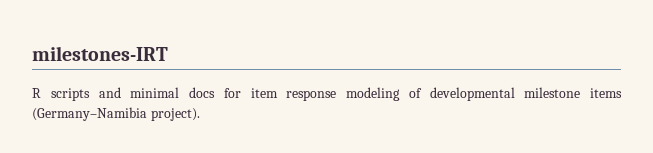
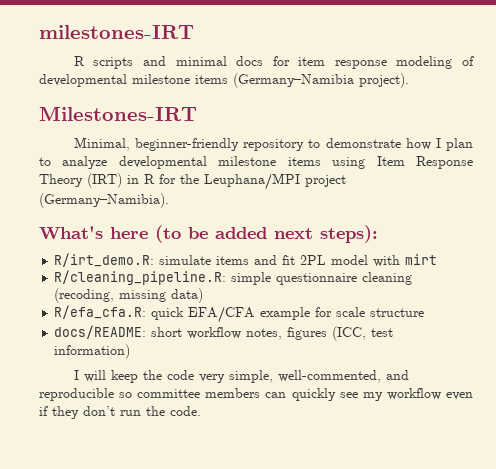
(200, 114) none -> [39,106,197,121] [73,137,474,151] [39,156,473,169] [39,173,346,190] [39,193,169,208] [39,225,378,243] [54,253,438,267] [54,270,413,285] [54,288,204,303] [54,305,425,323] [54,325,394,341] [54,344,131,359] [73,370,409,383] [39,388,473,401] [39,406,201,419] // Milestones-IRT // Minimal, beginner-friendly repository to demonstrate how I plan to analyze developmental milestone items using Item Response Theory (IRT) in R for the Leuphana/MPI project (Germany–Namibia). // What's here (to be added next steps): // R/irt_demo.R: simulate items and fit 2PL model with mirt // R/cleaning_pipeline.R: simple questionnaire cleaning (recoding, missing data) // R/efa_cfa.R: quick EFA/CFA example for scale structure // docs/README: short workflow notes, figures (ICC, test information) // I will keep the code very simple, well-commented, and reproducible so committee members can quickly see my workflow even if they don’t run the code.

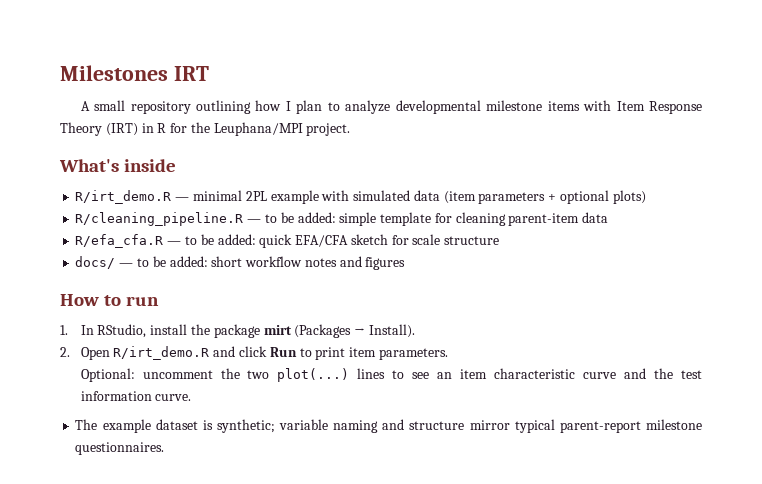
[39,25,194,39] [73,56,474,69] [39,73,409,88] [39,106,197,121] [73,137,401,151] milestones-IRT // R scripts and minimal docs for item response modeling of developmental milestone items (Germany–Namibia project). // Milestones-IRT // Minimal, beginner-friendly repository to demonstrate -> [60,65,209,81] [80,100,252,114] Milestones IRT // A small repository outlining
[332,157,366,169] using -> [583,100,612,111] with
[305,175,346,187] [39,193,169,208] project (Germany–Namibia). -> [306,123,351,136] project.
[110,225,378,243] [54,253,438,267] [54,270,413,285] [54,288,204,303] [54,305,147,319] here (to be added next steps): // R/irt_demo.R: simulate items and fit 2PL model with mirt // R/cleaning_pipeline.R: simple questionnaire cleaning (recoding, missing data) // R/efa_cfa.R: -> [124,159,177,172] [75,190,646,204] [75,212,609,226] [75,234,256,248] inside // R/irt_demo.R — minimal 2PL example with simulated data (item parameters + optional plots) // R/cleaning_pipeline.R — to be added: simple template for cleaning parent-item data // R/efa_cfa.R — to be added:
[260,307,311,320] example -> [350,234,388,245] sketch
[54,325,394,341] [54,344,131,359] [73,370,409,383] [39,388,473,401] [39,406,201,419] docs/README: short workflow notes, figures (ICC, test information) // I will keep the code very simple, well-commented, and reproducible so committee members can quickly see my workflow even if they don’t run the code. -> [75,256,406,270] [60,294,160,306] [60,324,415,338] [60,346,448,360] [80,368,702,382] [80,391,192,401] [75,419,702,433] [75,442,165,455] docs/ — to be added: short workflow notes and figures // How to run // 1. In RStudio, install the package mirt (Packages → Install). // 2. Open R/irt_demo.R and click Run to print item parameters. // Optional: uncomment the two plot(...) lines to see an item characteristic curve and the test information curve. // The example dataset is synthetic; variable naming and structure mirror typical parent-report milestone questionnaires.

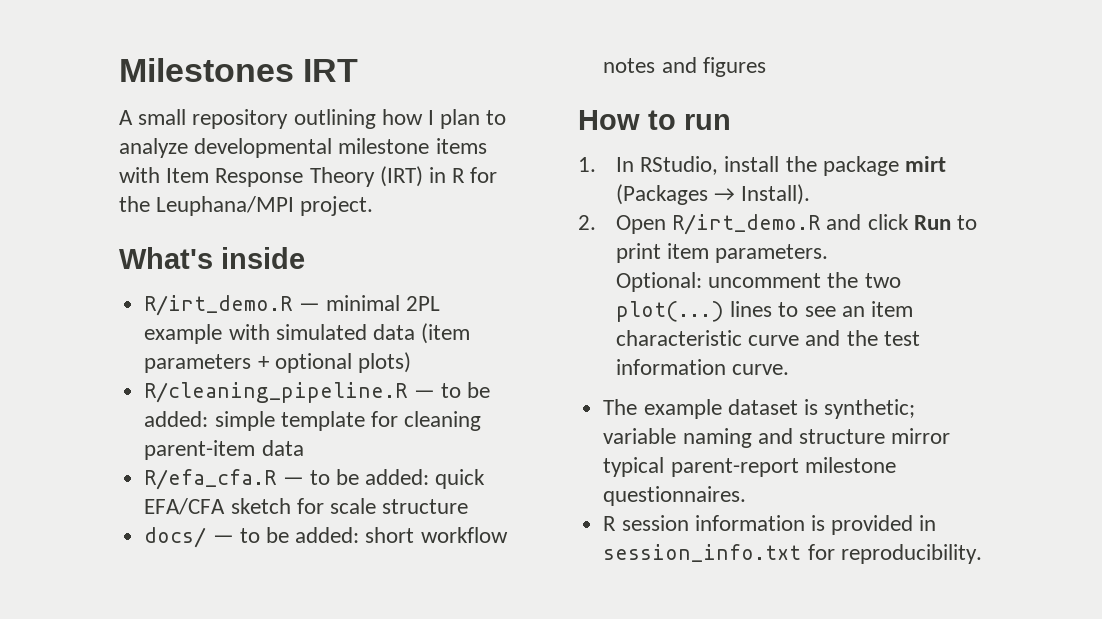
(165, 448) none -> [603,515,937,535] [603,544,982,564] // R session information is provided in session_info.txt for reproducibility.

